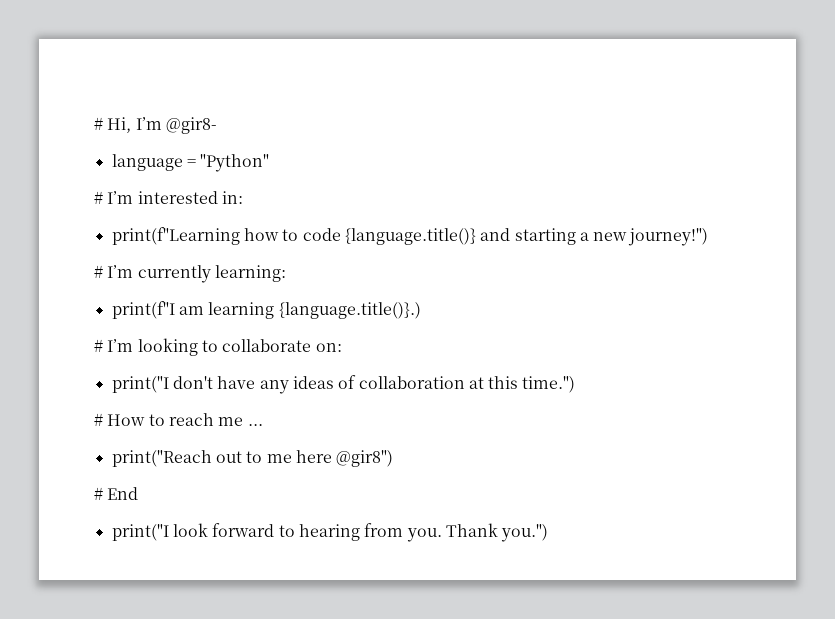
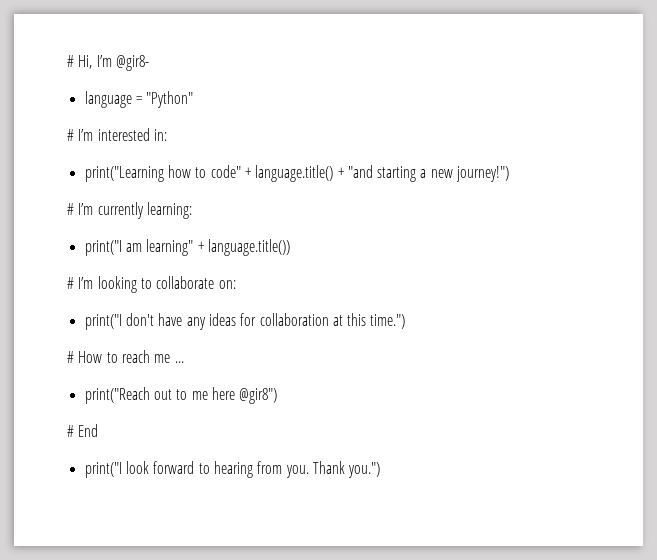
[111,227,240,245] print(f"Learning -> [84,166,164,182] print("Learning
[302,228,511,245] code {language.title()} and -> [210,165,373,182] code" + language.title() + "and
[111,301,421,319] print(f"I am learning {language.title()}.) -> [84,239,290,256] print("I am learning" + language.title())
[338,375,357,389] of -> [240,313,257,326] for

